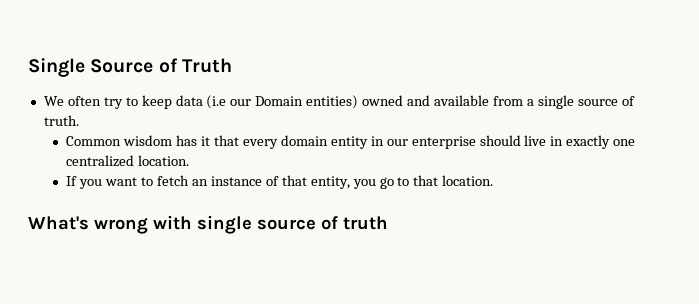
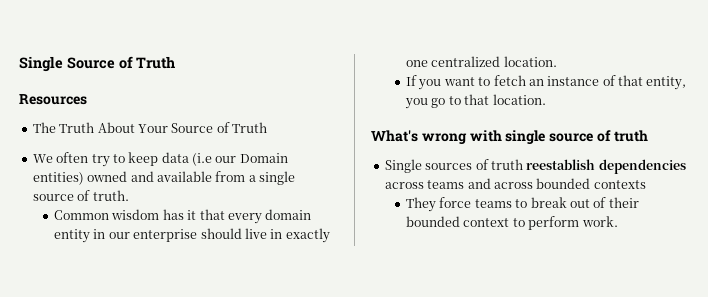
(232, 65) none -> [19,94,87,105] [32,122,267,133] // Resources // The Truth About Your Source of Truth
(388, 223) none -> [384,159,686,174] [384,178,646,189] [406,197,639,212] [406,216,618,230] // Single sources of truth reestablish dependencies across teams and across bounded contexts // They force teams to break out of their bounded context to perform work.

